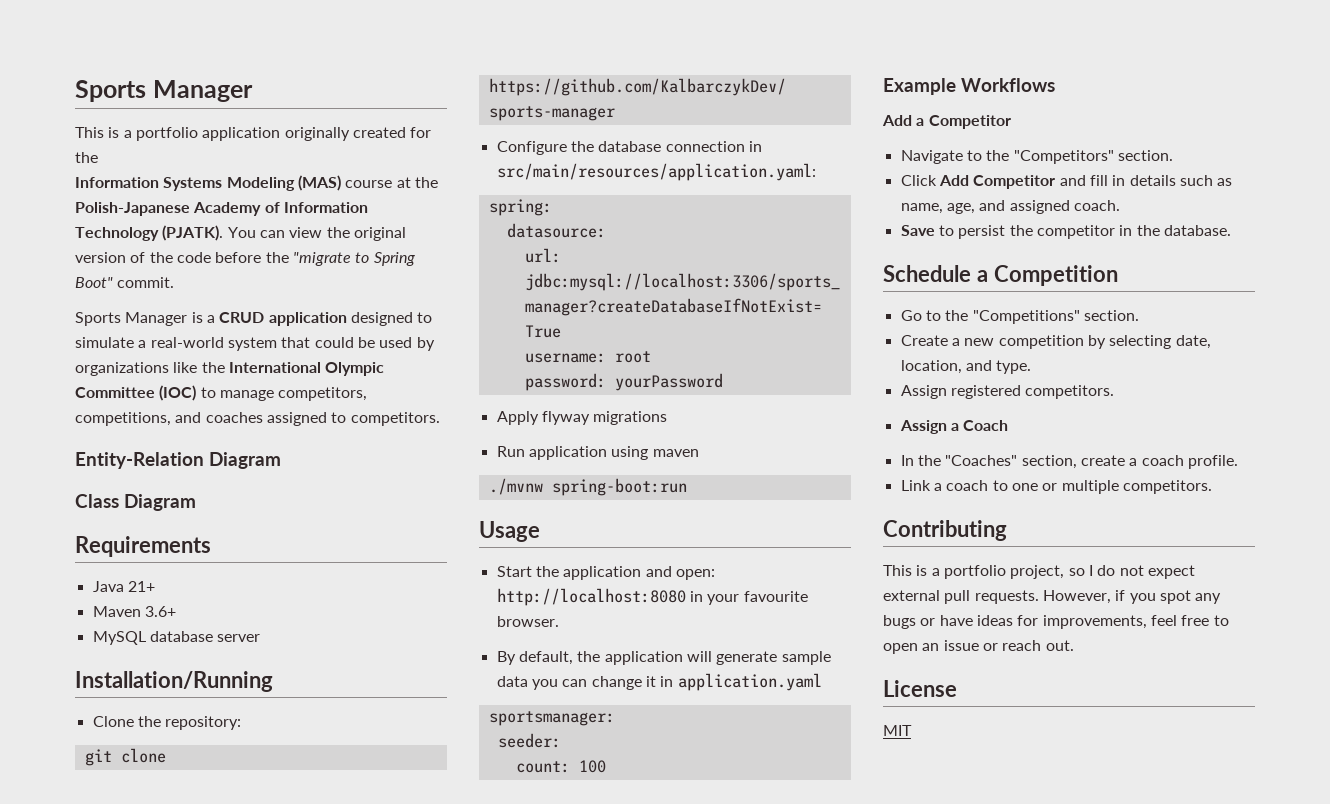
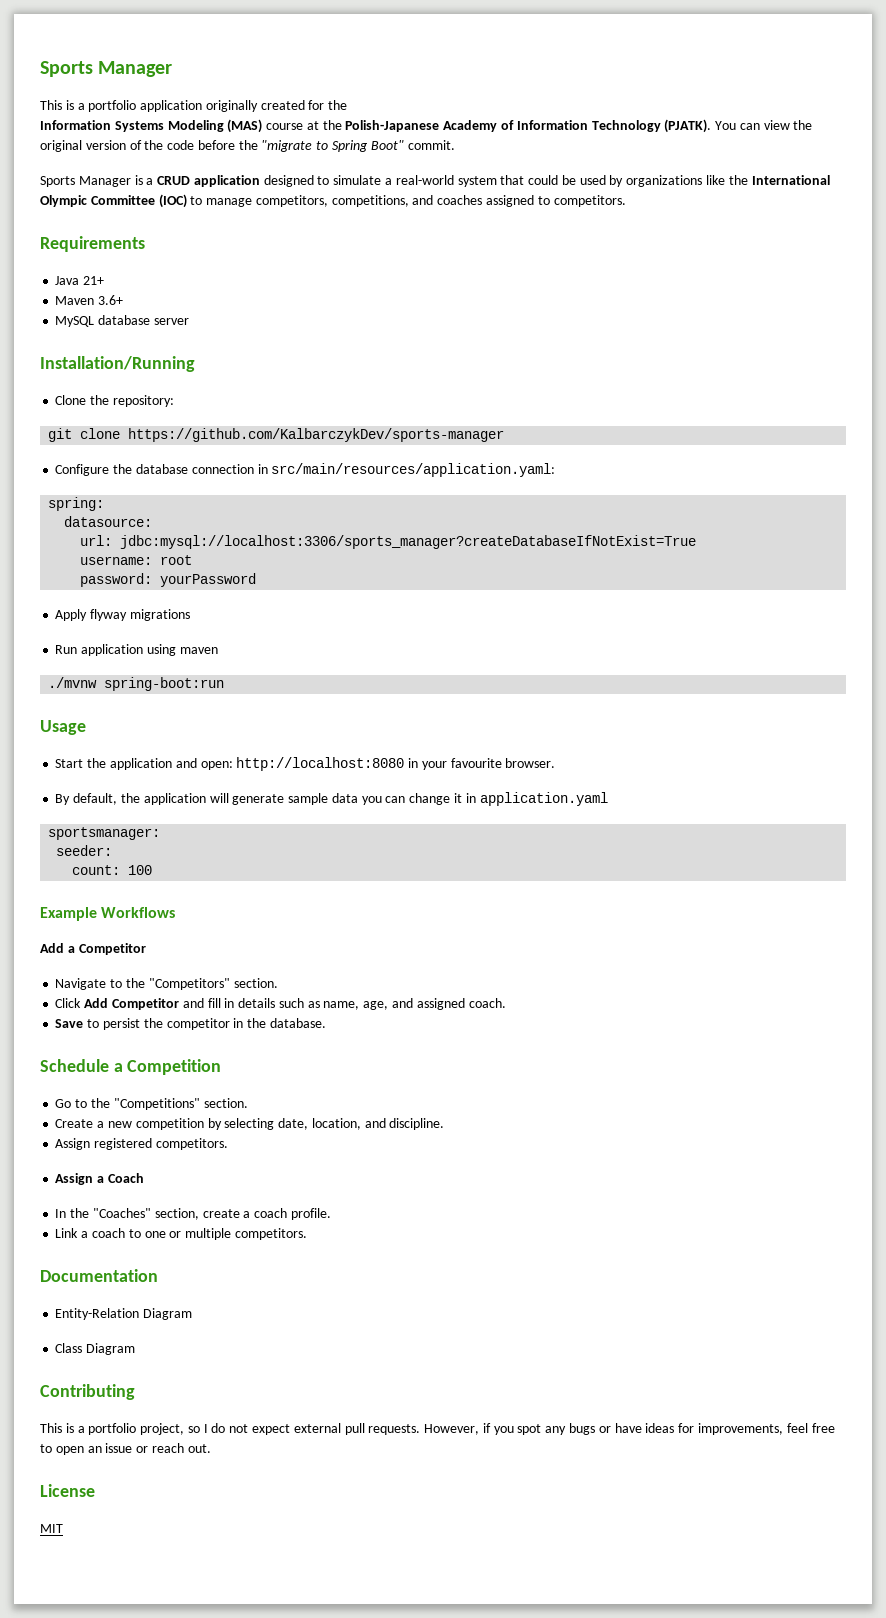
[75,452,281,469] [75,494,196,511] // Entity-Relation Diagram // Class Diagram -> (626, 201) none
[996,360,1032,374] type. -> [389,1118,445,1130] discipline.
(1212, 487) none -> [40,1269,158,1282] [55,1308,193,1320] [55,1343,136,1355] // Documentation // Entity-Relation Diagram // Class Diagram

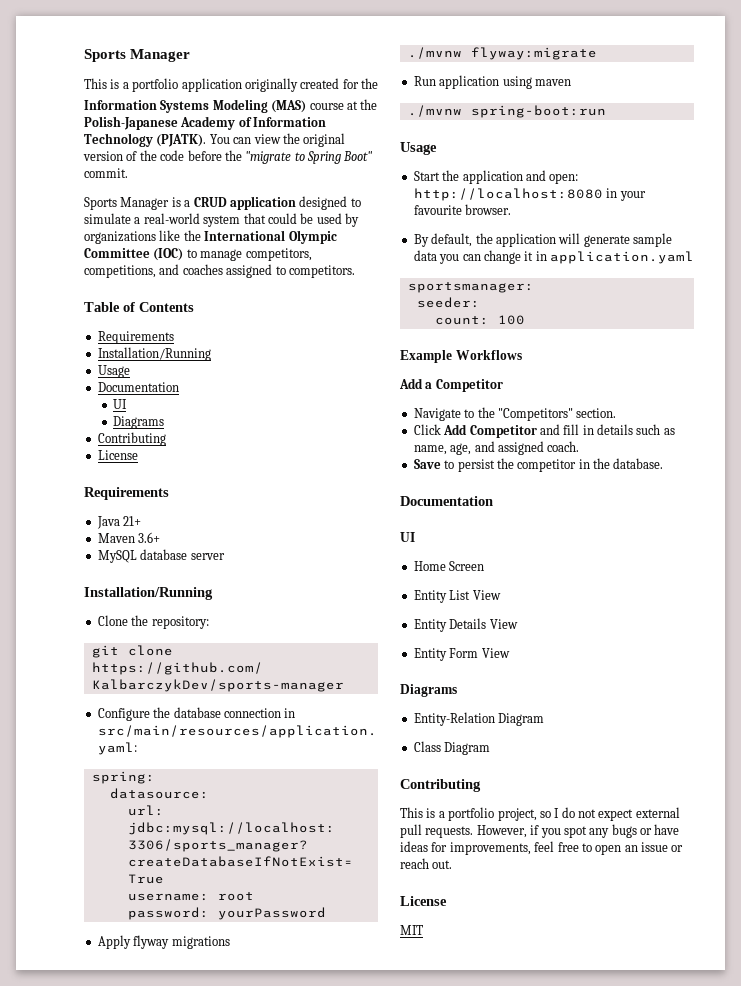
(626, 201) none -> [84,302,194,312] [97,331,174,344] [97,347,211,361] [97,365,130,378] [97,382,179,392] [112,399,127,409] [112,416,164,429] [97,432,166,446] [97,450,138,460] // Table of Contents // Requirements // Installation/Running // Usage // Documentation // UI // Diagrams // Contributing // License
(190, 615) none -> [407,47,597,60] // ./mvnw flyway:migrate
[40,1059,222,1075] [55,1098,248,1110] [55,1118,445,1130] [55,1138,228,1150] [55,1173,144,1185] [55,1208,331,1220] [55,1228,307,1240] [40,1269,158,1282] Schedule a Competition // Go to the "Competitions" section. // Create a new competition by selecting date, location, and discipline. // Assign registered competitors. // Assign a Coach // In the "Coaches" section, create a coach profile. // Link a coach to one or multiple competitors. // Documentation -> [400,496,493,506] [400,532,415,542] [413,561,485,571] [413,590,501,603] [413,618,518,632] [413,648,510,661] [400,684,457,697] Documentation // UI // Home Screen // Entity List View // Entity Details View // Entity Form View // Diagrams

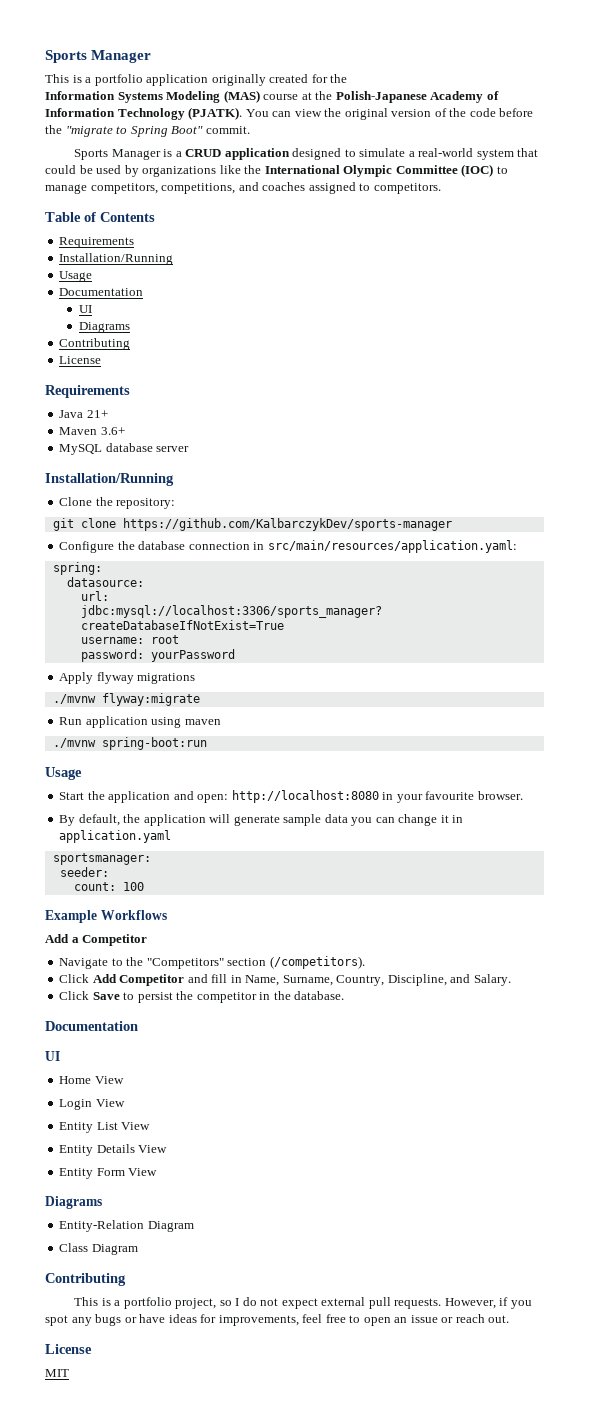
[576,408,617,418] section. -> [227,956,365,969] section (/competitors).
[597,424,675,435] [413,441,580,455] details such as name, age, and assigned coach. // -> [245,974,511,986] [59,991,90,1000] Name, Surname, Country, Discipline, and Salary. // Click
[449,561,485,571] Screen -> [94,1076,124,1084] [59,1099,125,1110] View // Login View

